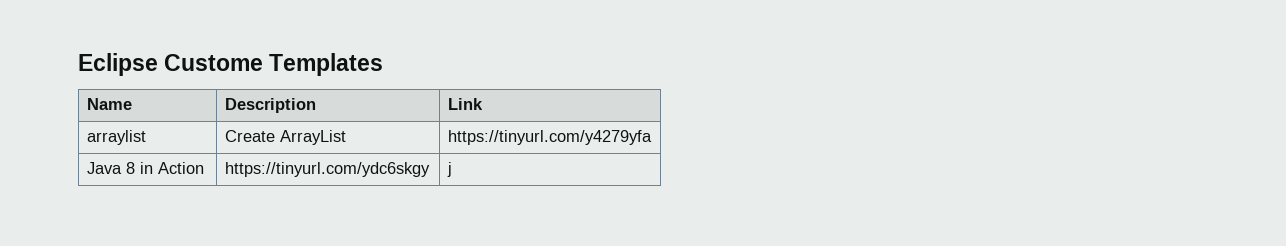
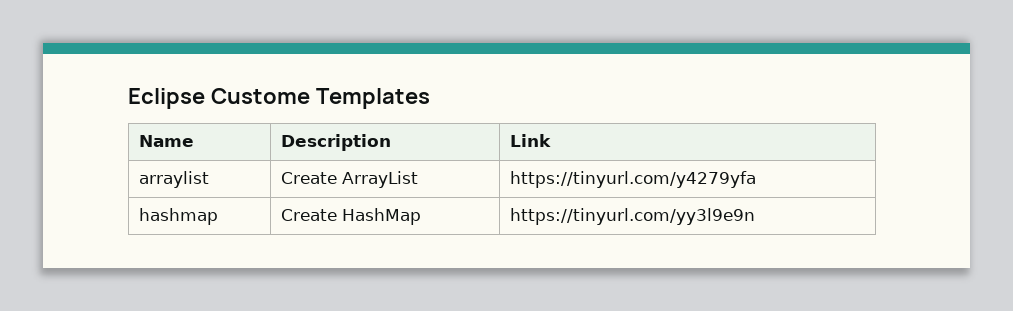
[86,162,204,174] [224,162,430,177] [446,162,452,177] Java 8 in Action | https://tinyurl.com/ydc6skgy | j -> [139,208,219,225] [281,208,422,225] [510,208,756,225] hashmap | Create HashMap | https://tinyurl.com/yy3l9e9n

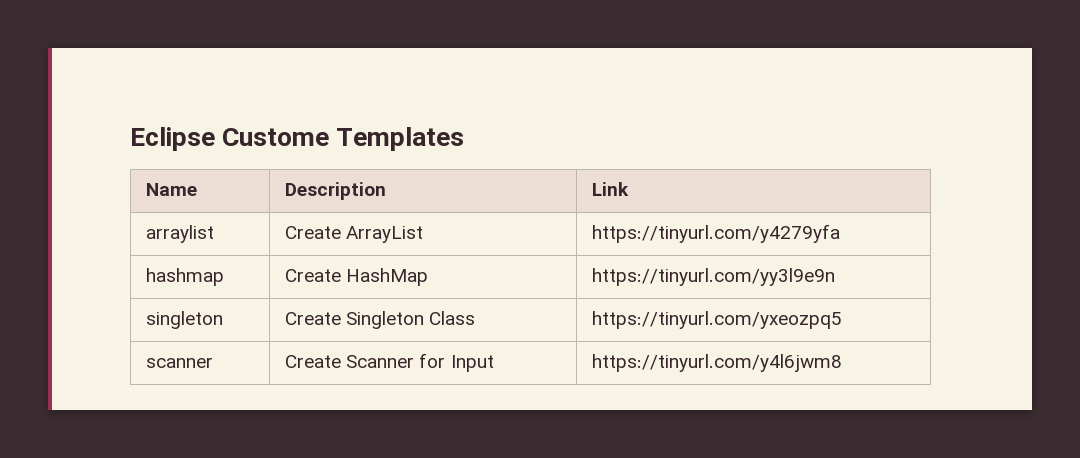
(756, 216) none -> [146,311,224,329] [285,311,476,329] [592,311,843,329] [146,358,214,368] [285,353,494,372] [592,354,843,372] // singleton | Create Singleton Class | https://tinyurl.com/yxeozpq5 // scanner | Create Scanner for Input | https://tinyurl.com/y4l6jwm8

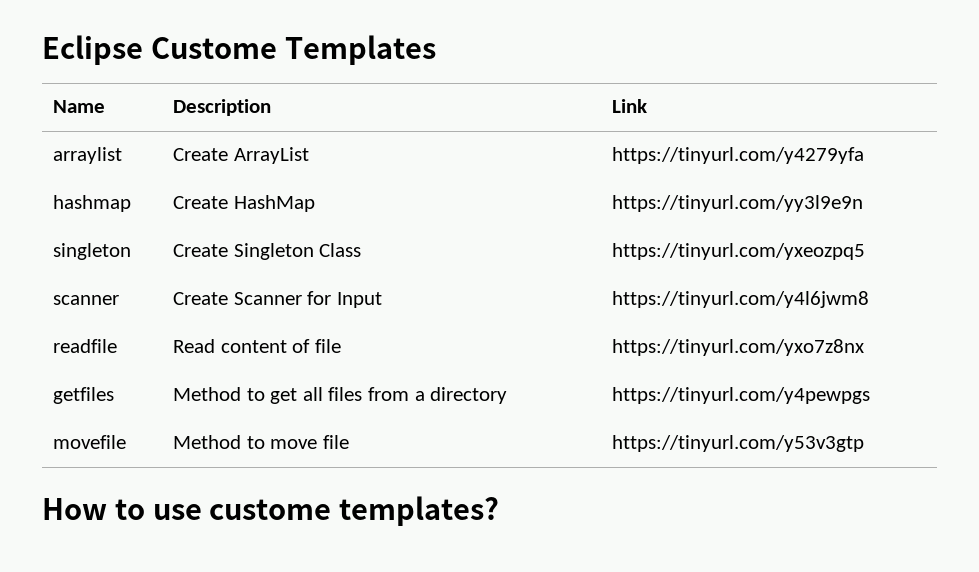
(843, 363) none -> [53,339,118,353] [173,339,341,353] [612,339,865,356] [53,387,115,404] [173,387,508,404] [612,387,871,404] [53,435,127,449] [173,435,349,449] [612,435,865,452] [42,496,500,526] // readfile | Read content of file | https://tinyurl.com/yxo7z8nx // getfiles | Method to get all files from a directory | https://tinyurl.com/y4pewpgs // movefile | Method to move file | https://tinyurl.com/y53v3gtp // How to use custome templates?

